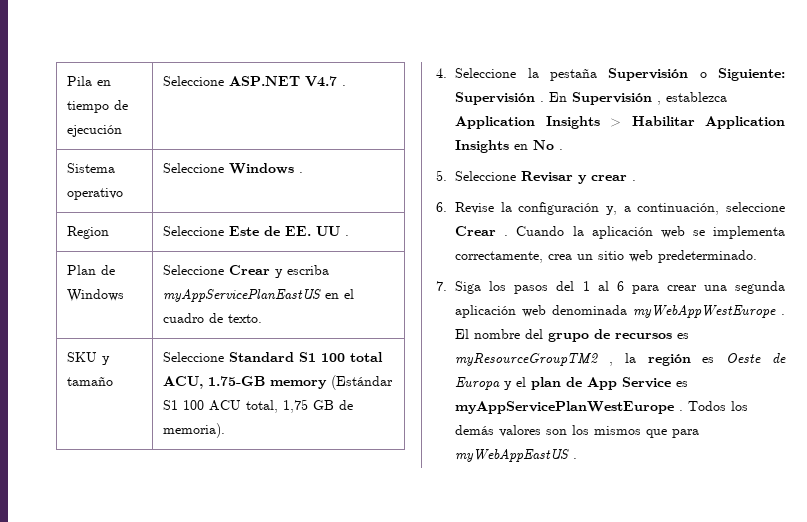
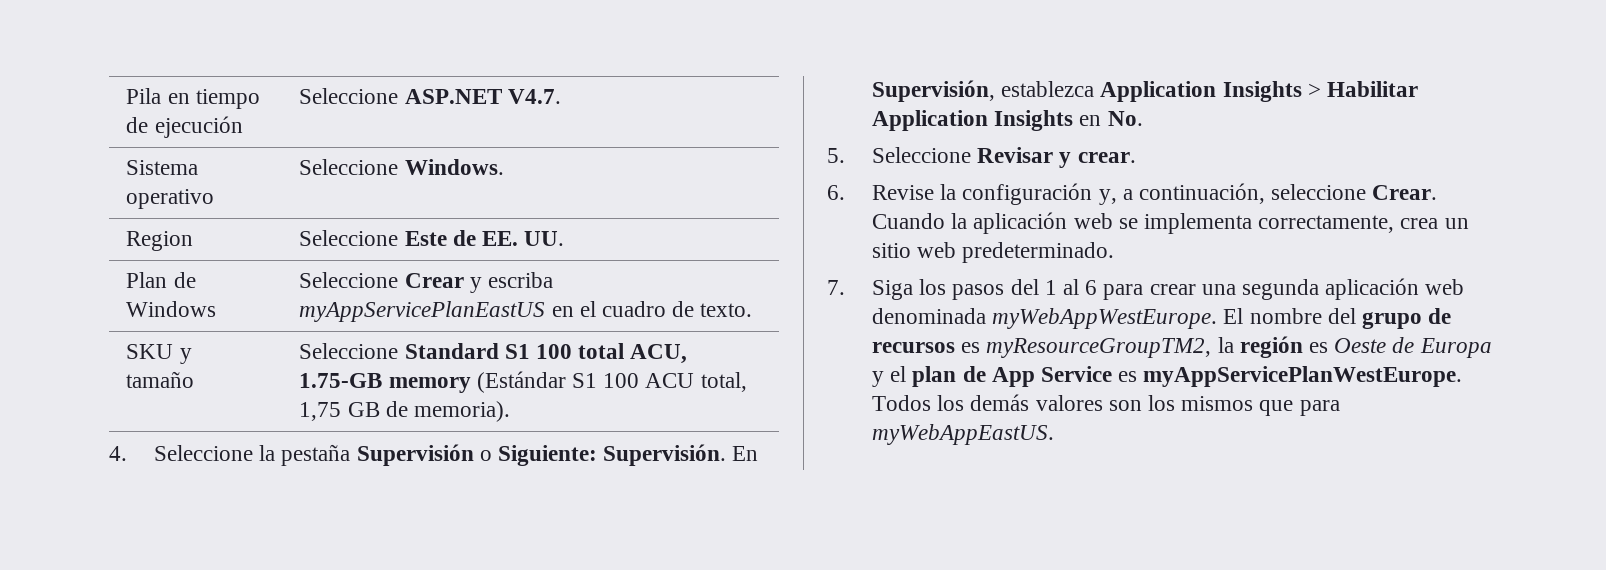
[304,76,346,87] V4.7 . -> [507,89,561,104] V4.7.
[228,163,303,174] Windows . -> [404,159,504,175] Windows.
[315,226,349,236] UU . -> [524,231,565,246] UU.
[455,92,662,105] Supervisión . En Supervisión , -> [603,444,759,466] [871,80,995,102] Supervisión. En Supervisión,
[533,140,564,150] No . -> [1107,111,1143,126] No.
[591,175,637,181] crear . -> [1077,152,1136,163] crear.
[455,226,509,236] Crear . -> [1372,185,1438,200] Crear.
[633,305,785,318] myWebAppWestEurope . -> [992,308,1218,329] myWebAppWestEurope.
[455,353,613,366] myResourceGroupTM2 , -> [986,338,1212,358] myResourceGroupTM2,
[455,401,684,414] myAppServicePlanWestEurope . -> [1143,366,1463,387] myAppServicePlanWestEurope.
[455,449,578,462] myWebAppEastUS . -> [871,424,1054,445] myWebAppEastUS.

